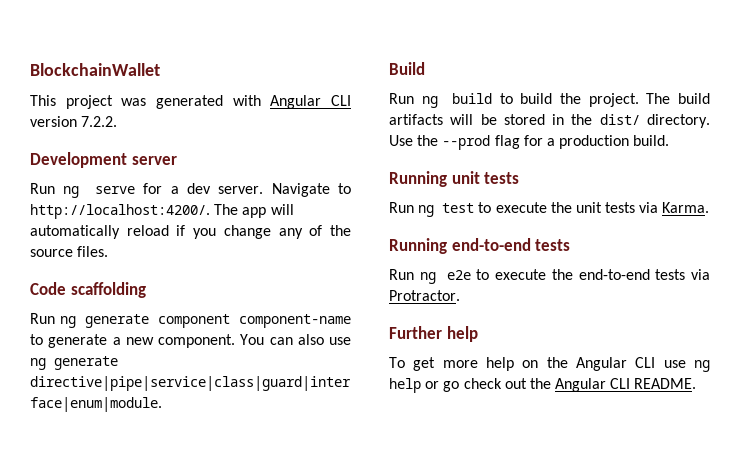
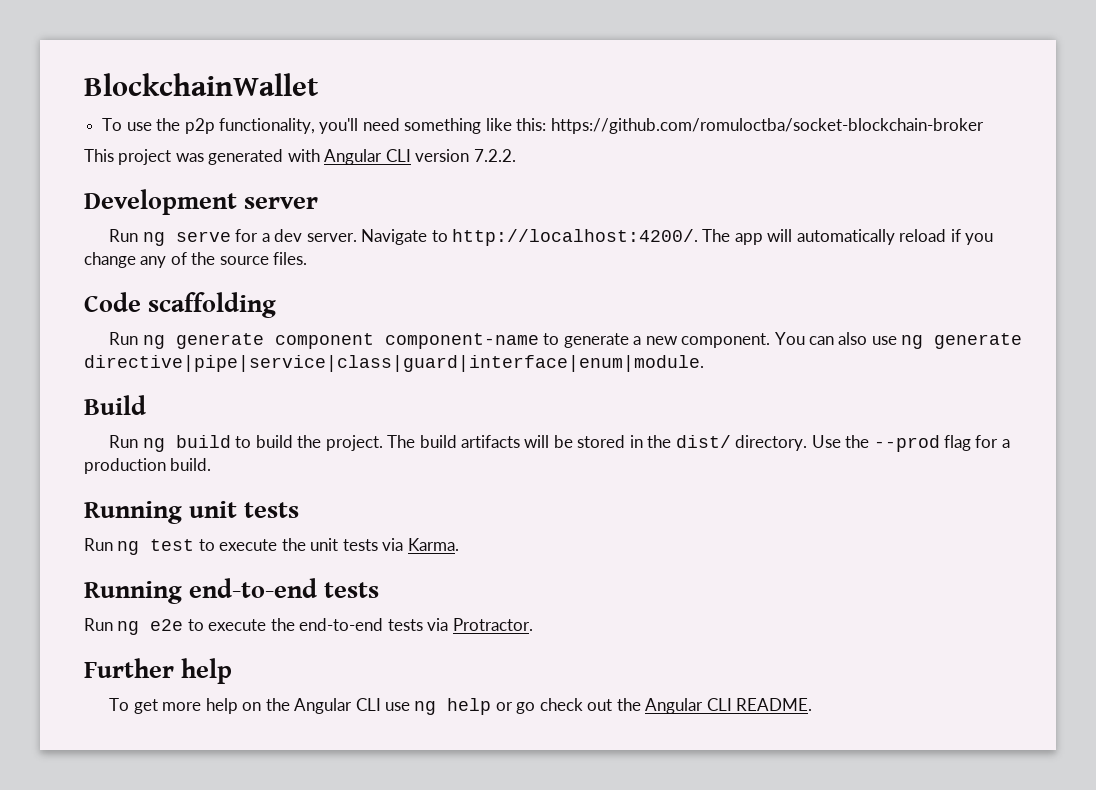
(160, 69) none -> [102,118,984,134] // To use the p2p functionality, you'll need something like this: https://github.com/romuloctba/socket-blockchain-broker

